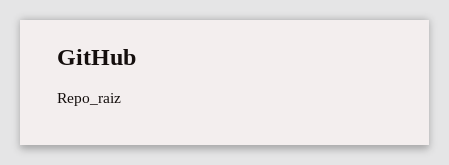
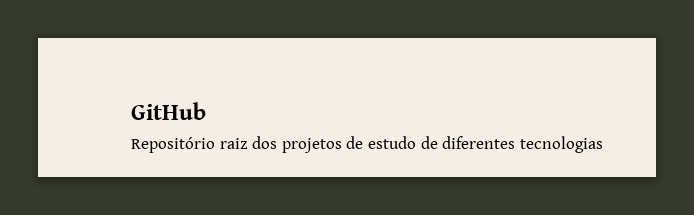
[57,93,121,106] Repo_raiz -> [131,136,603,153] Repositório raiz dos projetos de estudo de diferentes tecnologias

